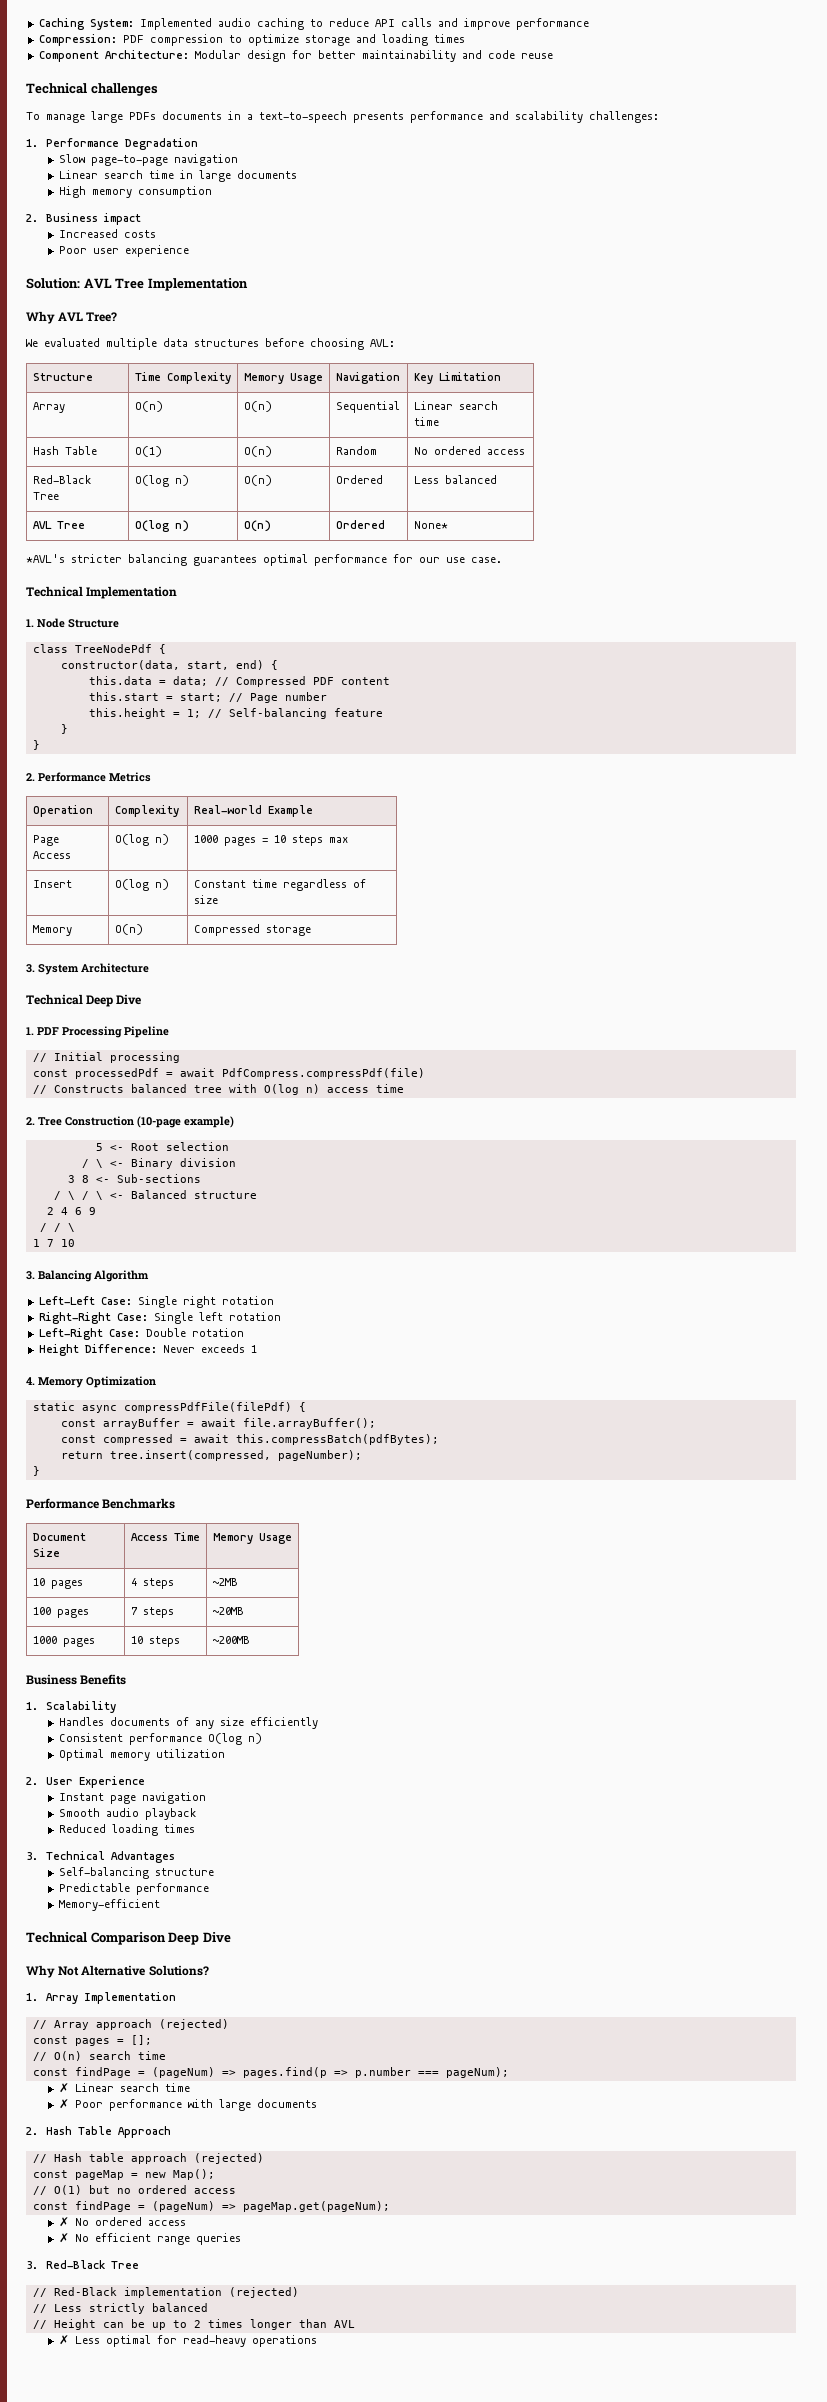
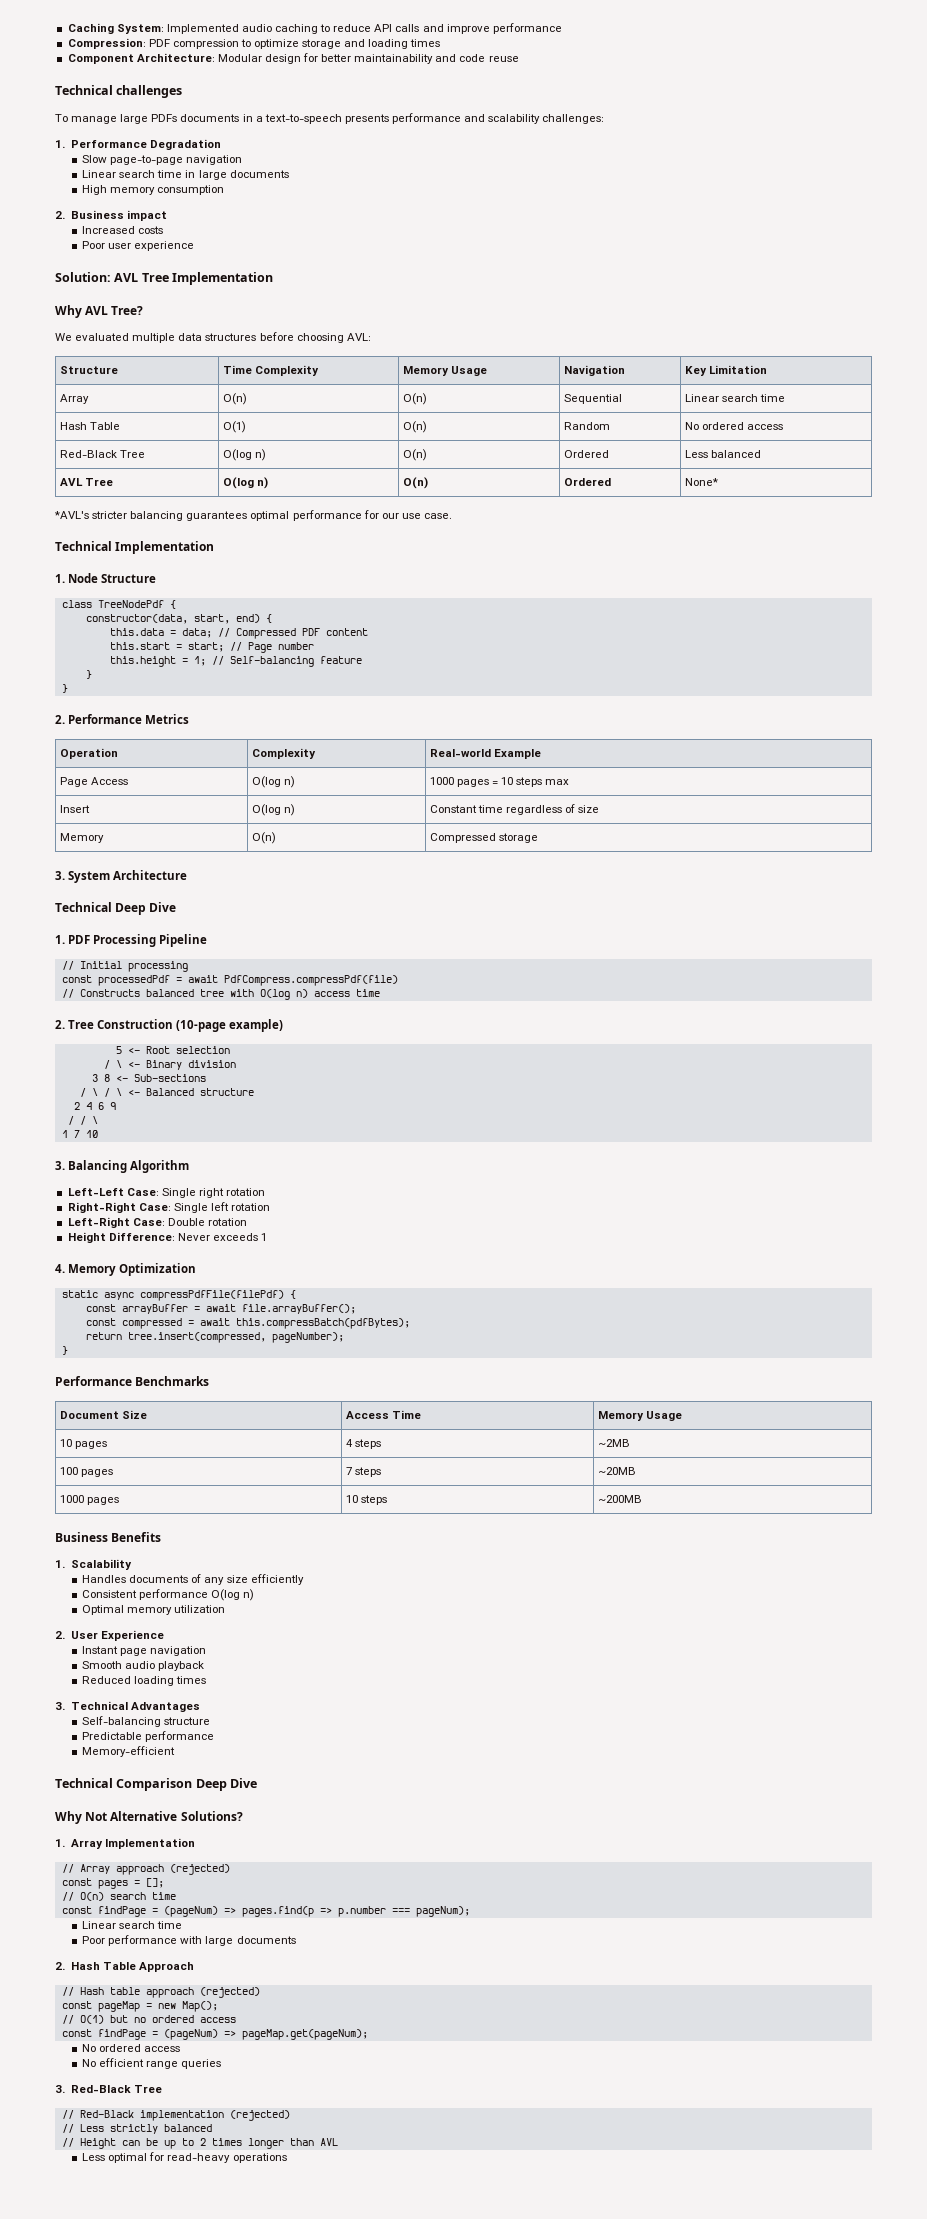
[58,2083,190,2093] [58,2099,69,2109] ✗ Linear search time // ✗ -> [82,1921,183,1929] Linear search time //
[58,2217,186,2227] [58,2233,69,2243] ✗ No ordered access // ✗ -> [82,2044,181,2052] No ordered access //
[58,2335,69,2345] ✗ -> (338, 2142) none

